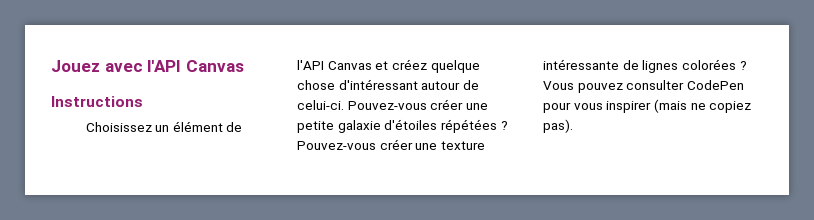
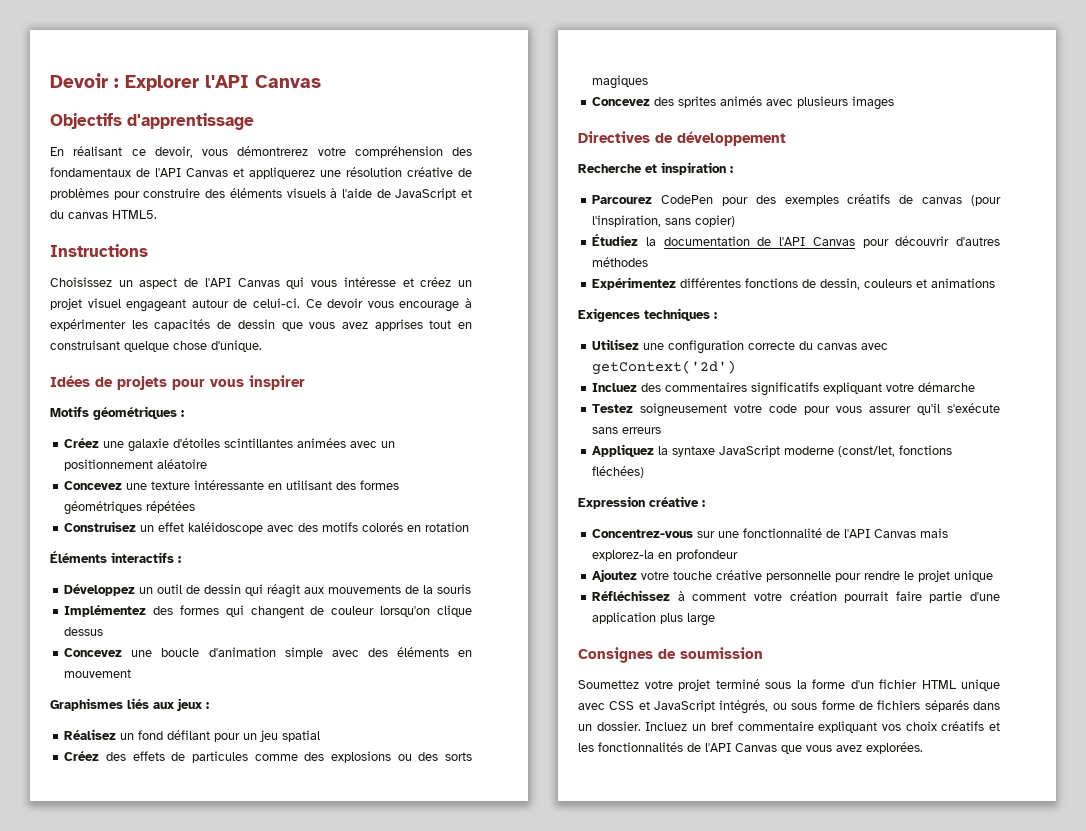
[51,60,244,72] Jouez avec l'API Canvas -> [50,73,321,91] [50,113,254,130] [50,146,472,158] [50,167,472,179] [50,188,472,200] [50,210,157,219] Devoir : Explorer l'API Canvas // Objectifs d'apprentissage // En réalisant ce devoir, vous démontrerez votre compréhension des fondamentaux de l'API Canvas et appliquerez une résolution créative de problèmes pour construire des éléments visuels à l'aide de JavaScript et du canvas HTML5.
[172,121,243,132] [297,59,480,73] [297,79,479,90] [297,99,488,110] [297,119,508,133] [297,139,485,150] [543,59,747,73] [543,80,744,93] [543,99,752,113] [543,119,573,133] élément de l'API Canvas et créez quelque chose d'intéressant autour de celui-ci. Pouvez-vous créer une petite galaxie d'étoiles répétées ? Pouvez-vous créer une texture intéressante de lignes colorées ? Vous pouvez consulter CodePen pour vous inspirer (mais ne copiez pas). -> [139,277,473,289] [50,298,473,312] [50,319,472,331] [50,340,262,352] [50,375,305,390] [50,406,184,420] [64,438,396,452] [64,459,208,471] [64,480,400,490] [64,501,196,515] [64,521,470,534] [50,551,181,563] [64,584,472,598] [64,605,472,619] [64,627,104,636] [64,647,472,659] [64,669,132,678] [50,698,209,711] [64,729,321,742] [64,751,472,763] [592,75,649,89] [592,96,895,110] [578,131,786,146] [578,162,733,175] [592,194,1001,206] [592,215,736,227] [592,234,1000,248] [592,257,649,267] [592,277,996,290] [578,308,717,322] [592,339,889,354] [592,360,737,375] [592,382,976,396] [592,403,1000,417] [592,427,662,434] [592,444,953,457] [592,466,645,478] [578,496,705,509] [592,528,949,538] [592,549,739,561] [592,569,994,582] [592,590,1000,603] [592,612,716,626] [578,647,763,663] [578,679,1000,691] [578,700,1000,714] [578,721,1000,733] [578,742,923,754] aspect de l'API Canvas qui vous intéresse et créez un projet visuel engageant autour de celui-ci. Ce devoir vous encourage à expérimenter les capacités de dessin que vous avez apprises tout en construisant quelque chose d'unique. // Idées de projets pour vous inspirer // Motifs géométriques : // Créez une galaxie d'étoiles scintillantes animées avec un positionnement aléatoire // Concevez une texture intéressante en utilisant des formes géométriques répétées // Construisez un effet kaléidoscope avec des motifs colorés en rotation // Éléments interactifs : // Développez un outil de dessin qui réagit aux mouvements de la souris // Implémentez des formes qui changent de couleur lorsqu'on clique dessus // Concevez une boucle d'animation simple avec des éléments en mouvement // Graphismes liés aux jeux : // Réalisez un fond défilant pour un jeu spatial // Créez des effets de particules comme des explosions ou des sorts magiques // Concevez des sprites animés avec plusieurs images // Directives de développement // Recherche et inspiration : // Parcourez CodePen pour des exemples créatifs de canvas (pour l'inspiration, sans copier) // Étudiez la documentation de l'API Canvas pour découvrir d'autres méthodes // Expérimentez différentes fonctions de dessin, couleurs et animations // Exigences techniques : // Utilisez une configuration correcte du canvas avec getContext('2d') // Incluez des commentaires significatifs expliquant votre démarche // Testez soigneusement votre code pour vous assurer qu'il s'exécute sans erreurs // Appliquez la syntaxe JavaScript moderne (const/let, fonctions fléchées) // Expression créative : // Concentrez-vous sur une fonctionnalité de l'API Canvas mais explorez-la en profondeur // Ajoutez votre touche créative personnelle pour rendre le projet unique // Réfléchissez à comment votre création pourrait faire partie d'une application plus large // Consignes de soumission // Soumettez votre projet terminé sous la forme d'un fichier HTML unique avec CSS et JavaScript intégrés, ou sous forme de fichiers séparés dans un dossier. Incluez un bref commentaire expliquant vos choix créatifs et les fonctionnalités de l'API Canvas que vous avez explorées.

